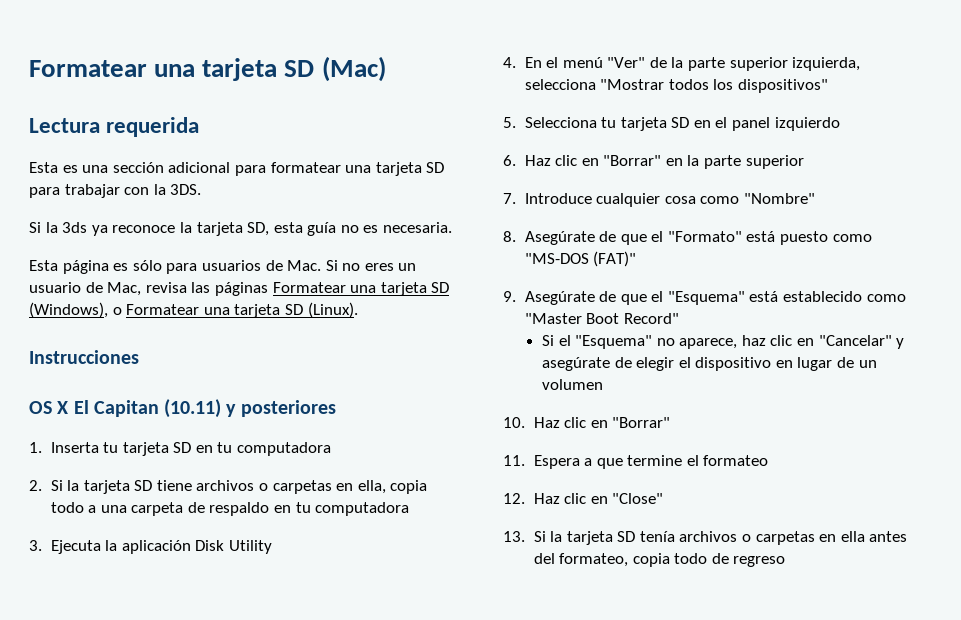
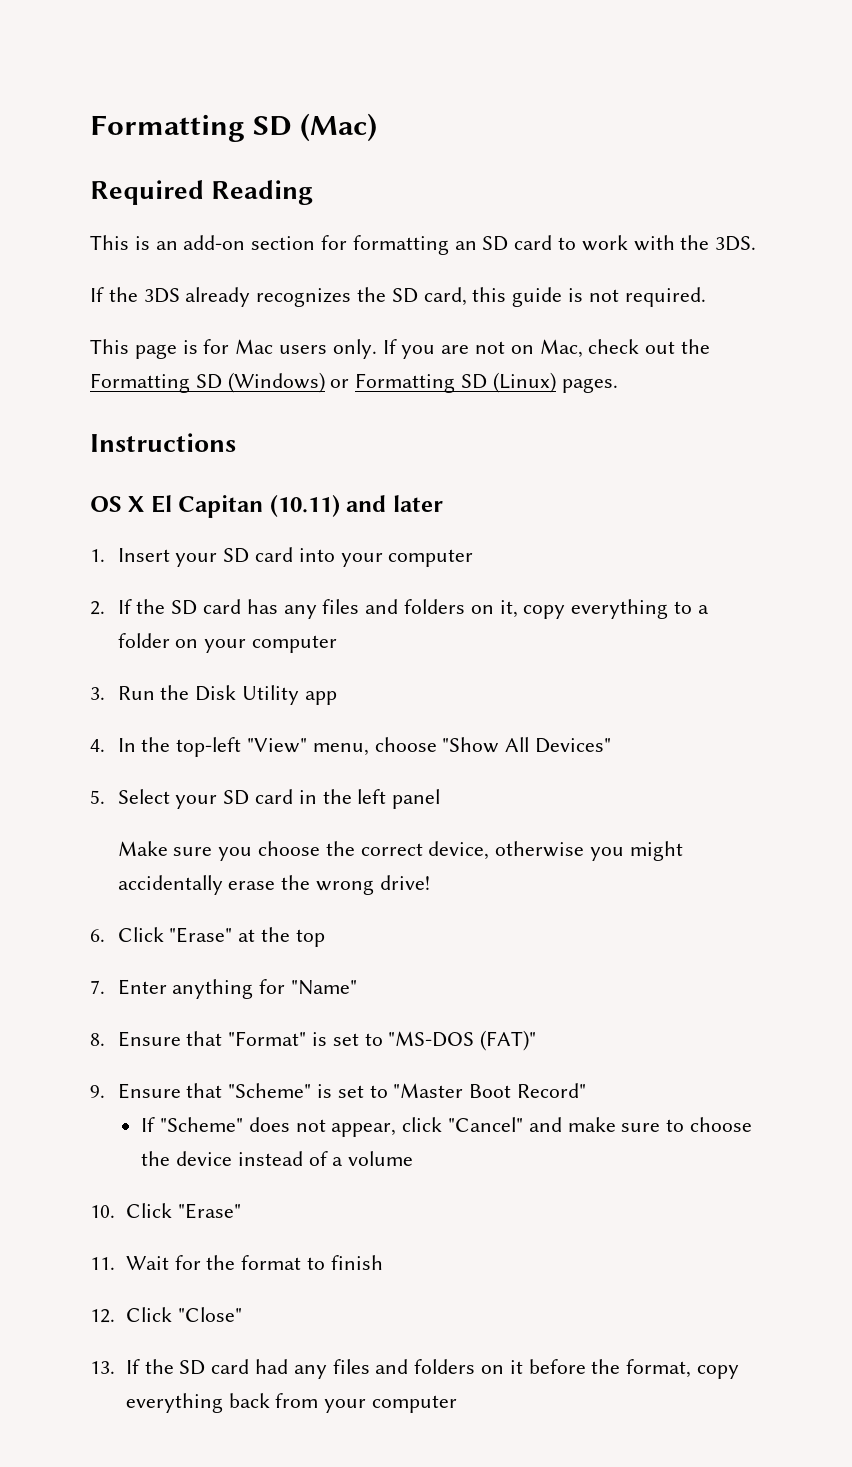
[29,58,278,81] Formatear una tarjeta -> [90,114,245,142] Formatting
[29,117,200,137] [29,162,445,176] [29,184,202,198] [29,222,453,236] [29,260,417,274] [29,282,450,296] [29,302,358,318] [29,350,139,364] Lectura requerida // Esta es una sección adicional para formatear una tarjeta SD para trabajar con la 3DS. // Si la 3ds ya reconoce la tarjeta SD, esta guía no es necesaria. // Esta página es sólo para usuarios de Mac. Si no eres un usuario de Mac, revisa las páginas Formatear una tarjeta SD (Windows), o Formatear una tarjeta SD (Linux). // Instrucciones -> [90,180,314,205] [90,235,757,255] [90,287,706,307] [90,339,711,359] [90,372,618,393] [90,433,236,452] Required Reading // This is an add-on section for formatting an SD card to work with the 3DS. // If the 3DS already recognizes the SD card, this guide is not required. // This page is for Mac users only. If you are not on Mac, check out the Formatting SD (Windows) or Formatting SD (Linux) pages. // Instructions
[226,400,336,417] y posteriores -> [346,495,443,512] and later
[50,442,332,456] [29,480,428,494] [50,502,410,516] [29,540,191,554] Inserta tu tarjeta SD en tu computadora // 2. Si la tarjeta SD tiene archivos o carpetas en ella, copia todo a una carpeta de respaldo en tu computadora // 3. Ejecuta la aplicación -> [117,547,474,567] [90,599,709,619] [117,633,337,653] [90,685,190,700] Insert your SD card into your computer // 2. If the SD card has any files and folders on it, copy everything to a folder on your computer // 3. Run the
(272, 547) none -> [304,691,337,705] app
[524,57,861,71] [524,79,828,93] [503,117,840,131] [503,155,804,169] [503,193,815,207] [503,231,872,245] [524,251,637,267] [503,291,906,305] [524,313,679,324] [541,335,905,349] [541,357,877,371] [541,379,603,390] [503,417,671,428] [503,455,769,469] [503,493,664,504] [503,531,908,545] [533,553,786,567] En el menú "Ver" de la parte superior izquierda, selecciona "Mostrar todos los dispositivos" // 5. Selecciona tu tarjeta SD en el panel izquierdo // 6. Haz clic en "Borrar" en la parte superior // 7. Introduce cualquier cosa como "Nombre" // 8. Asegúrate de que el "Formato" está puesto como "MS-DOS (FAT)" // 9. Asegúrate de que el "Esquema" está establecido como "Master Boot Record" // Si el "Esquema" no aparece, haz clic en "Cancelar" y asegúrate de elegir el dispositivo en lugar de un volumen // 10. Haz clic en "Borrar" // 11. Espera a que termine el formateo // 12. Haz clic en "Close" // 13. Si la tarjeta SD tenía archivos o carpetas en ella antes del formateo, copia todo de regreso -> [117,737,611,757] [90,789,441,809] [117,841,683,861] [117,875,430,895] [90,927,325,947] [90,979,357,999] [90,1030,537,1051] [90,1083,586,1099] [141,1117,752,1137] [141,1151,414,1166] [90,1203,241,1219] [90,1255,383,1270] [90,1307,242,1323] [90,1359,740,1379] [125,1393,457,1413] In the top-left "View" menu, choose "Show All Devices" // 5. Select your SD card in the left panel // Make sure you choose the correct device, otherwise you might accidentally erase the wrong drive! // 6. Click "Erase" at the top // 7. Enter anything for "Name" // 8. Ensure that "Format" is set to "MS-DOS (FAT)" // 9. Ensure that "Scheme" is set to "Master Boot Record" // If "Scheme" does not appear, click "Cancel" and make sure to choose the device instead of a volume // 10. Click "Erase" // 11. Wait for the format to finish // 12. Click "Close" // 13. If the SD card had any files and folders on it before the format, copy everything back from your computer

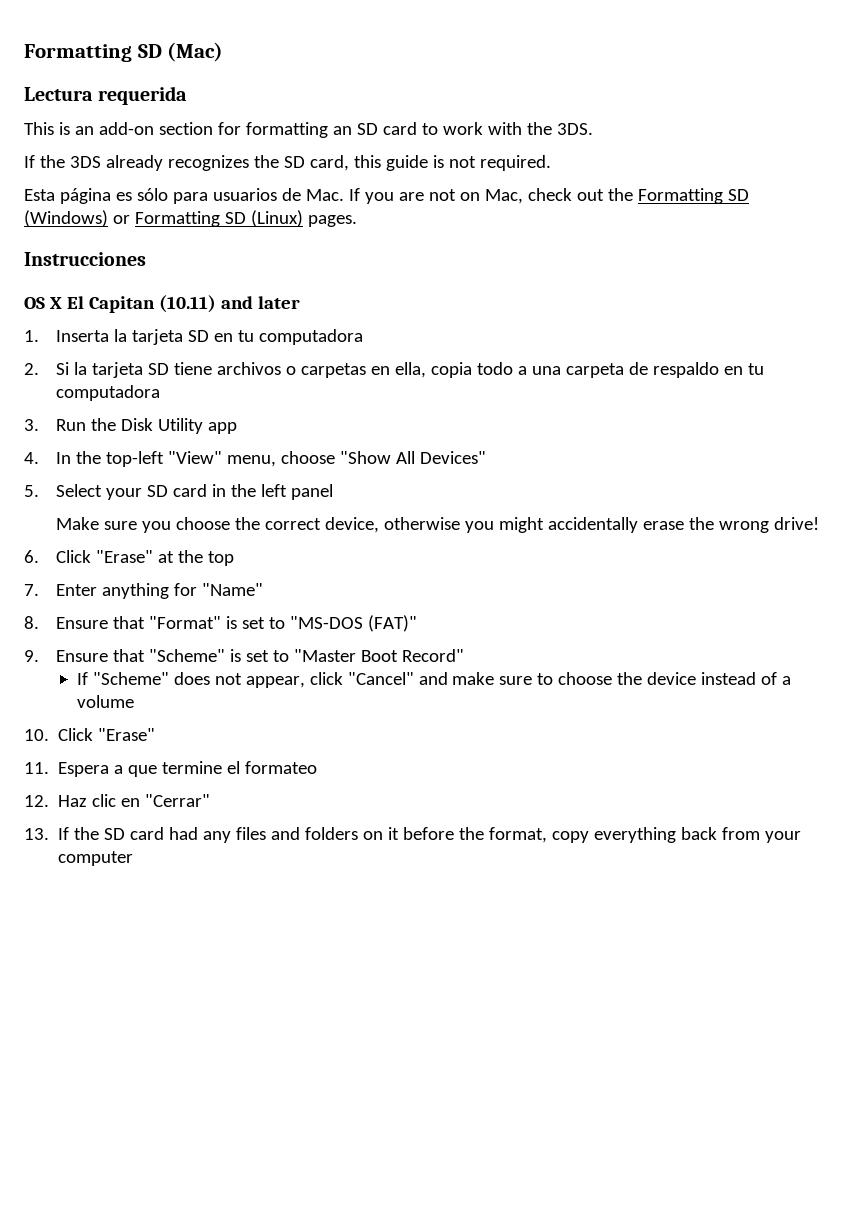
[90,180,314,205] Required Reading -> [24,86,188,105] Lectura requerida
[90,339,377,359] This page is for Mac users only. -> [24,188,344,204] Esta página es sólo para usuarios de Mac.
[90,433,236,452] Instructions -> [24,252,146,266] Instrucciones
[117,547,474,567] [90,599,709,619] [117,633,337,653] Insert your SD card into your computer // 2. If the SD card has any files and folders on it, copy everything to a folder on your computer -> [56,329,364,345] [24,362,765,378] [56,385,161,401] Inserta la tarjeta SD en tu computadora // 2. Si la tarjeta SD tiene archivos o carpetas en ella, copia todo a una carpeta de respaldo en tu computadora
[125,1255,383,1270] [90,1307,242,1323] Wait for the format to finish // 12. Click "Close" -> [58,761,318,777] [24,794,211,807] Espera a que termine el formateo // 12. Haz clic en "Cerrar"

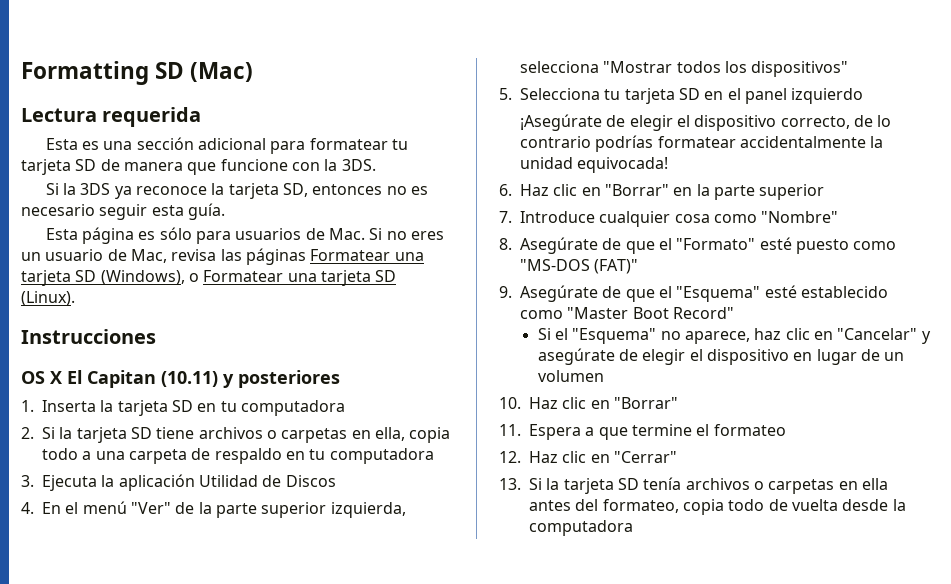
[24,122,593,138] [24,155,551,171] This is an add-on section for formatting an SD card to work with the 3DS. // If the 3DS already recognizes the SD card, this guide is not required. -> [45,137,408,154] [21,159,376,175] [45,183,428,199] [21,203,225,220] Esta es una sección adicional para formatear tu tarjeta SD de manera que funcione con la 3DS. // Si la 3DS ya reconoce la tarjeta SD, entonces no es necesario seguir esta guía.
[348,188,749,204] [24,210,357,227] If you are not on Mac, check out the Formatting SD (Windows) or Formatting SD (Linux) pages. -> [369,228,444,240] [21,248,424,265] [21,270,397,286] [21,291,75,306] Si no eres un usuario de Mac, revisa las páginas Formatear una tarjeta SD (Windows), o Formatear una tarjeta SD (Linux).
[220,296,300,309] and later -> [223,370,340,388] y posteriores
[56,418,238,434] [24,451,487,467] [24,484,334,500] [56,517,820,533] [24,550,235,566] [24,583,264,599] [24,615,418,632] [24,649,465,662] [76,672,792,688] [76,695,134,708] [24,728,156,741] Run the Disk Utility app // 4. In the top-left "View" menu, choose "Show All Devices" // 5. Select your SD card in the left panel // Make sure you choose the correct device, otherwise you might accidentally erase the wrong drive! // 6. Click "Erase" at the top // 7. Enter anything for "Name" // 8. Ensure that "Format" is set to "MS-DOS (FAT)" // 9. Ensure that "Scheme" is set to "Master Boot Record" // If "Scheme" does not appear, click "Cancel" and make sure to choose the device instead of a volume // 10. Click "Erase" -> [42,474,336,491] [21,501,406,518] [520,61,849,77] [499,88,864,104] [520,114,892,131] [520,135,884,152] [520,157,669,173] [499,184,825,200] [499,211,839,227] [499,237,897,254] [520,259,639,274] [499,285,888,302] [520,307,735,319] [537,328,931,344] [537,348,905,365] [537,370,604,382] [499,397,678,409] Ejecuta la aplicación Utilidad de Discos // 4. En el menú "Ver" de la parte superior izquierda, selecciona "Mostrar todos los dispositivos" // 5. Selecciona tu tarjeta SD en el panel izquierdo // ¡Asegúrate de elegir el dispositivo correcto, de lo contrario podrías formatear accidentalmente la unidad equivocada! // 6. Haz clic en "Borrar" en la parte superior // 7. Introduce cualquier cosa como "Nombre" // 8. Asegúrate de que el "Formato" esté puesto como "MS-DOS (FAT)" // 9. Asegúrate de que el "Esquema" esté establecido como "Master Boot Record" // Si el "Esquema" no aparece, haz clic en "Cancelar" y asegúrate de elegir el dispositivo en lugar de un volumen // 10. Haz clic en "Borrar"
[58,827,802,843] [58,851,134,866] If the SD card had any files and folders on it before the format, copy everything back from your computer -> [529,477,888,494] [529,499,906,515] [529,520,633,536] Si la tarjeta SD tenía archivos o carpetas en ella antes del formateo, copia todo de vuelta desde la computadora

